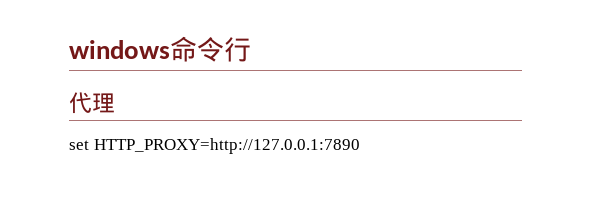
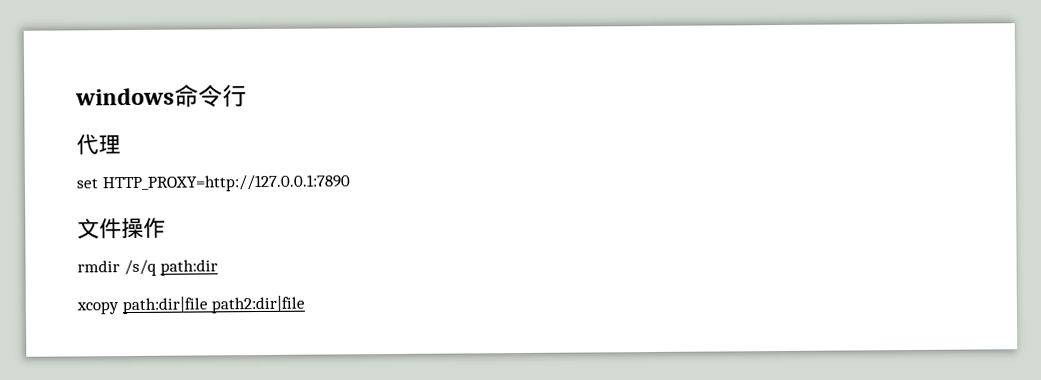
(360, 146) none -> [77,217,166,240] [77,259,219,277] [76,295,306,315] // 文件操作 // rmdir /s/q path:dir // xcopy path:dir|file path2:dir|file

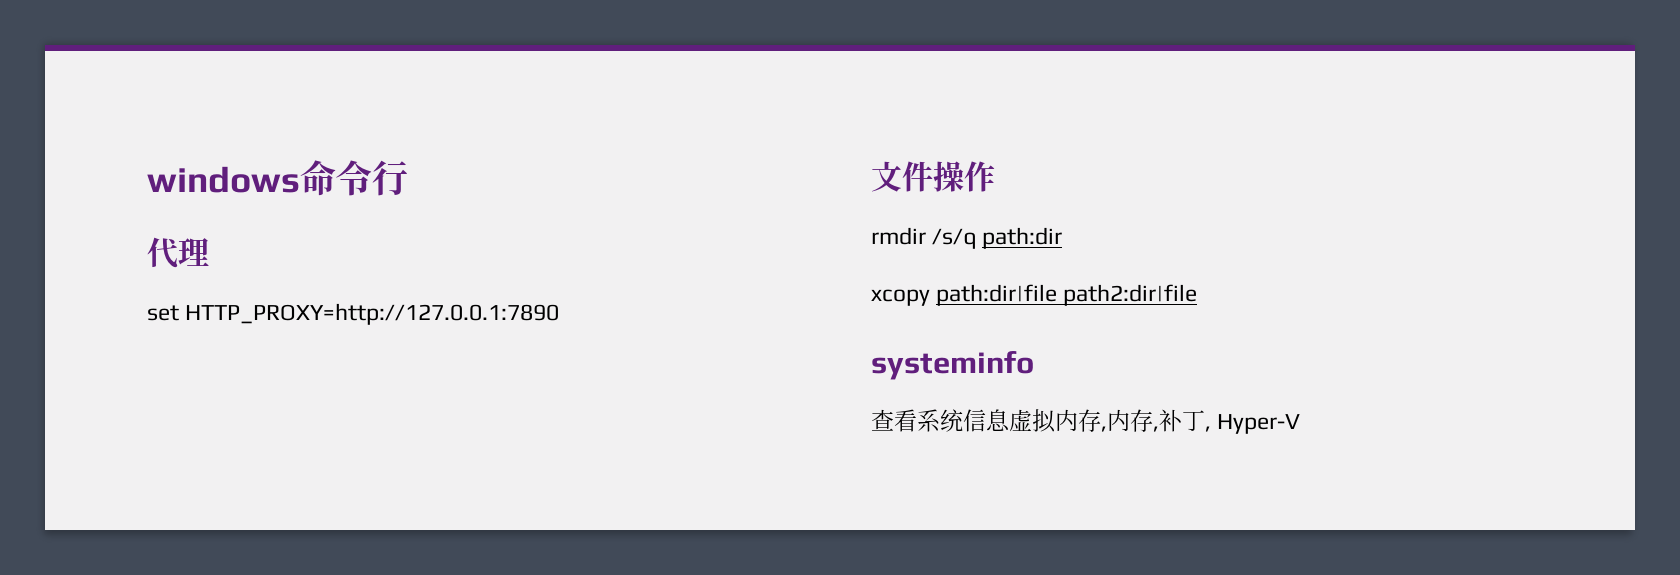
(306, 304) none -> [871,351,1034,380] [871,409,1301,434] // systeminfo // 查看系统信息虚拟内存,内存,补丁, Hyper-V

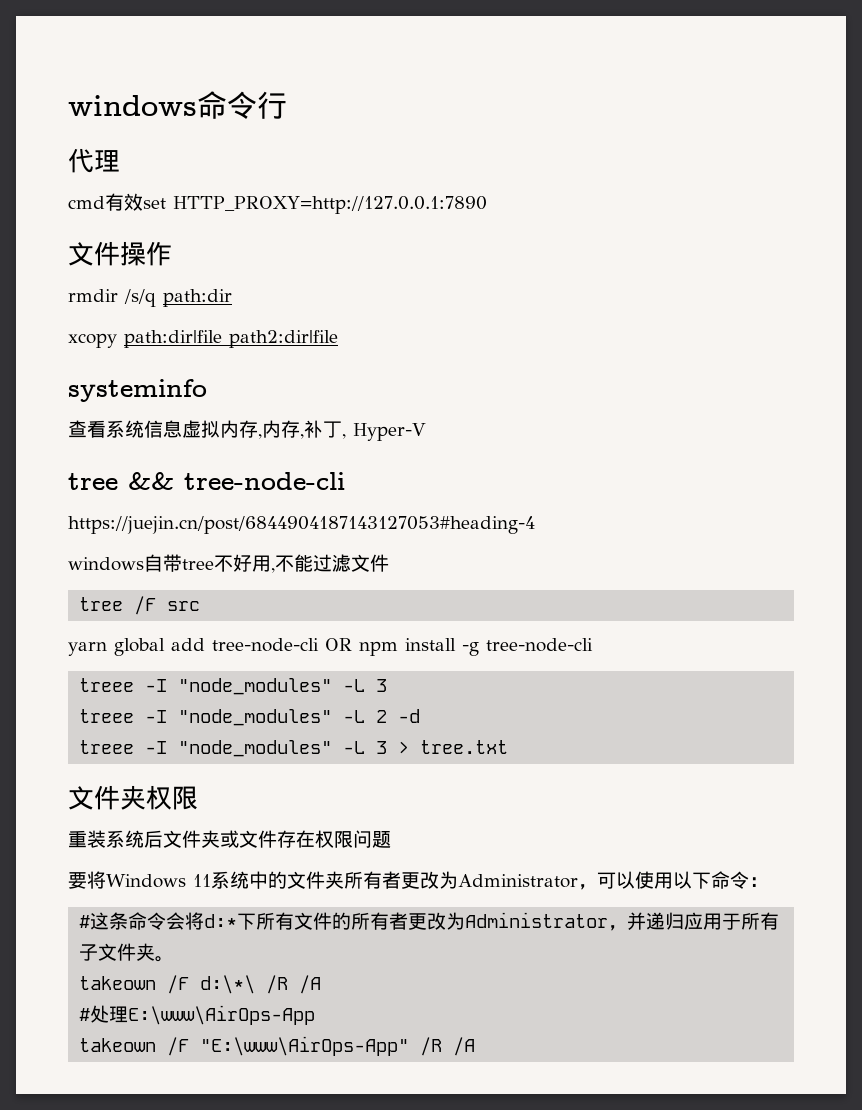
(209, 252) none -> [68,193,143,211] cmd有效
(1301, 424) none -> [68,472,345,490] [68,516,535,534] [68,554,389,573] [79,596,201,615] [68,638,593,656] [79,678,388,695] [79,709,421,726] [79,740,509,757] [68,785,198,810] [68,830,391,848] [68,871,768,890] [79,912,780,931] [79,943,175,962] [79,975,322,994] [79,1005,316,1025] [79,1036,476,1056] // tree && tree-node-cli // https://juejin.cn/post/6844904187143127053#heading-4 // windows自带tree不好用,不能过滤文件 // tree /F src // yarn global add tree-node-cli OR npm install -g tree-node-cli // treee -I "node_modules" -L 3 // treee -I "node_modules" -L 2 -d // treee -I "node_modules" -L 3 > tree.txt // 文件夹权限 // 重装系统后文件夹或文件存在权限问题 // 要将Windows 11系统中的文件夹所有者更改为Administrator，可以使用以下命令： // #这条命令会将d:*下所有文件的所有者更改为Administrator，并递归应用于所有子文件夹。 // takeown /F d:\*\ /R /A // #处理E:\www\AirOps-App // takeown /F "E:\www\AirOps-App" /R /A

